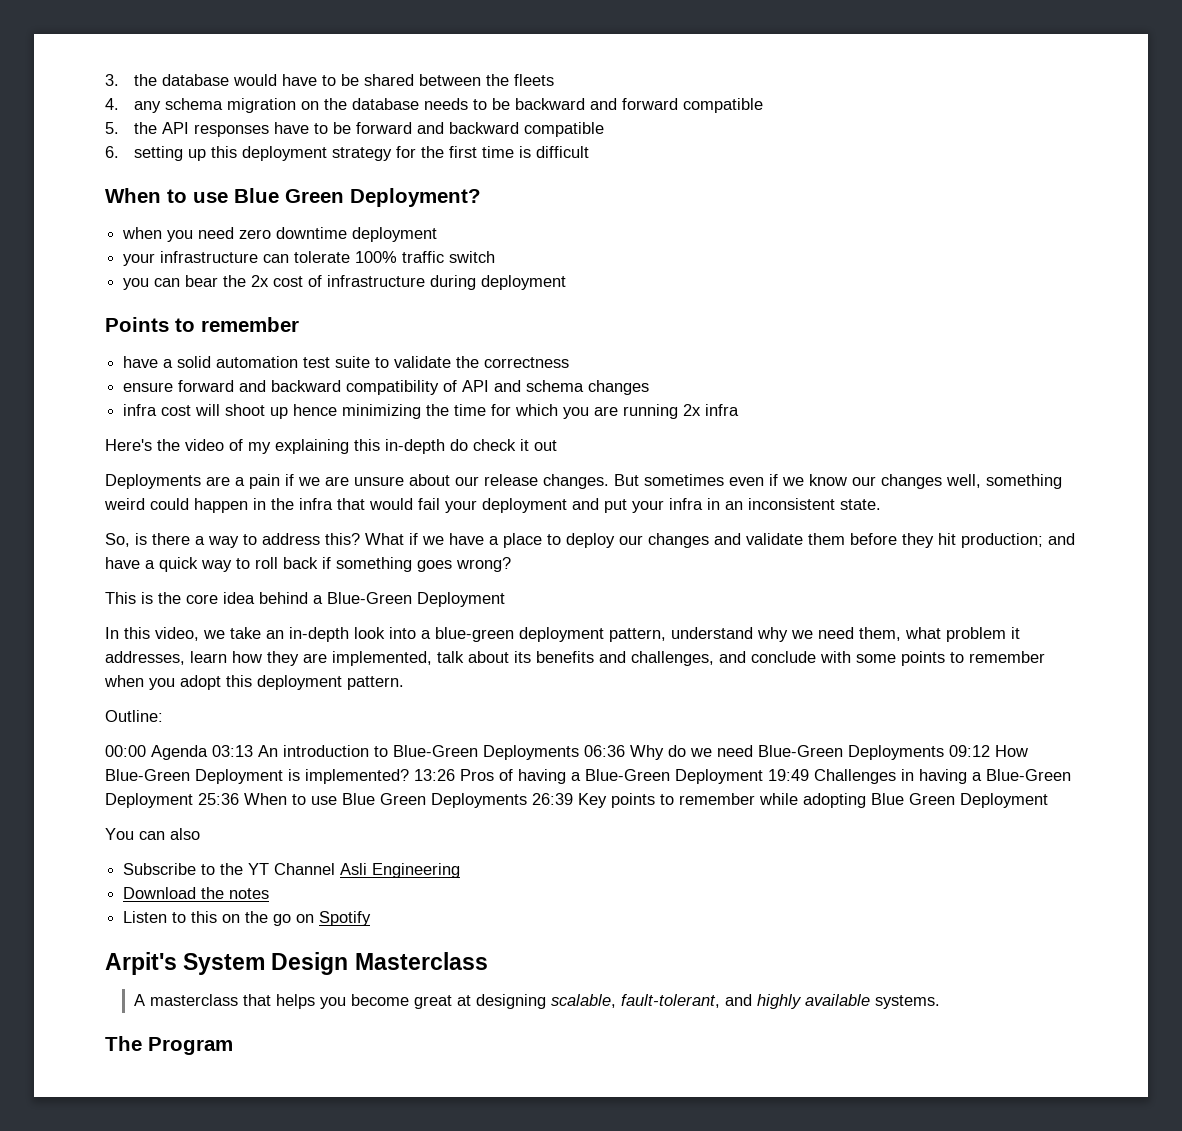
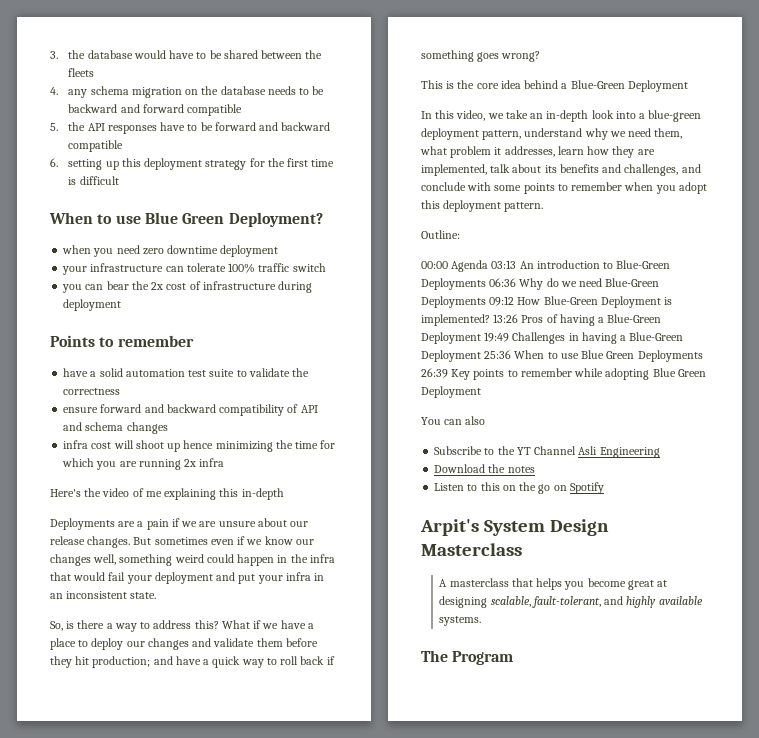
[248,442,271,454] my -> [145,491,162,497] me
[450,439,557,451] do check it out -> (284, 494) none

